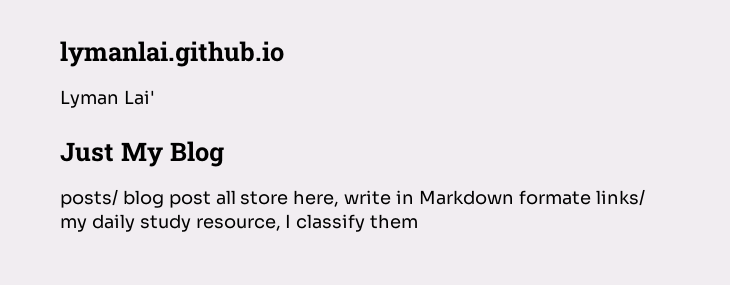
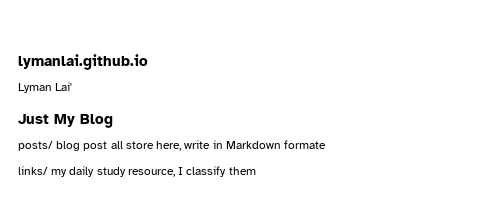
(591, 197) none -> (327, 144) //

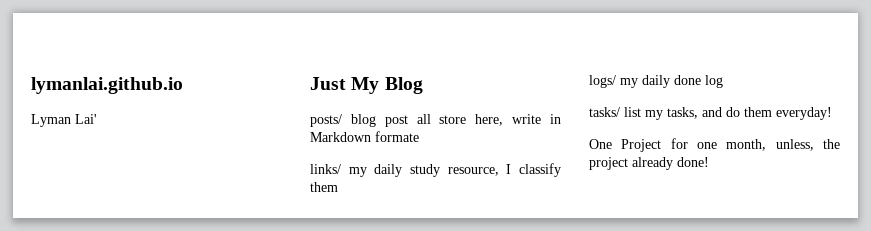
(256, 171) none -> [589,75,723,88] [589,107,832,120] [589,138,840,152] [589,157,709,170] // logs/ my daily done log // tasks/ list my tasks, and do them everyday! // One Project for one month, unless, the project already done!

